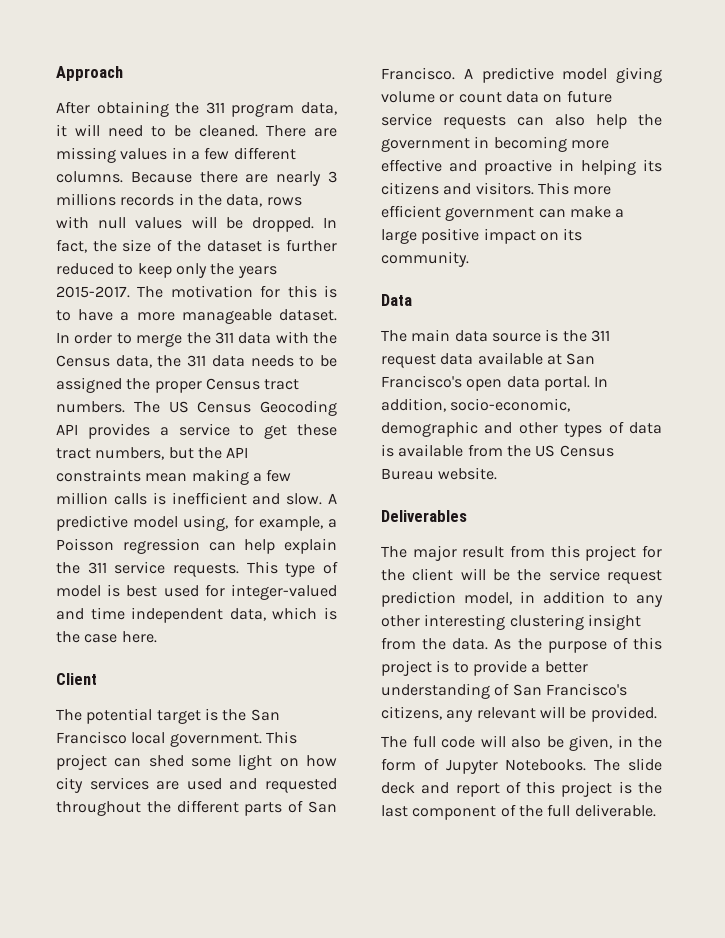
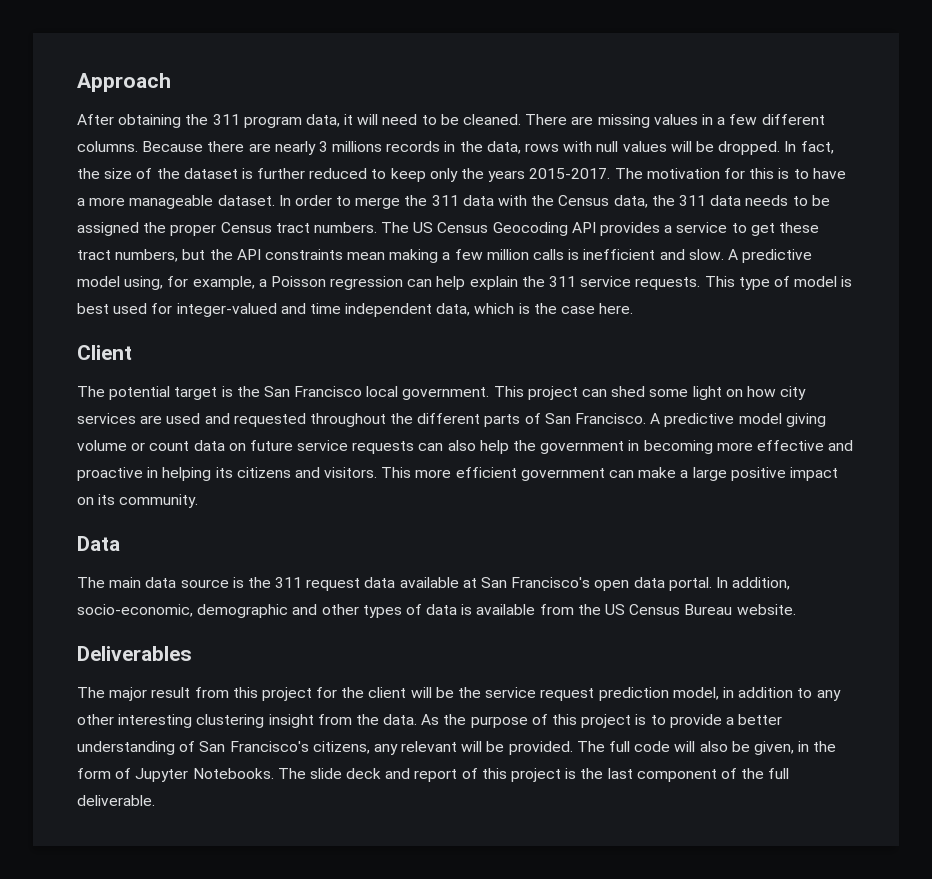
(657, 714) // -> (573, 748) none

